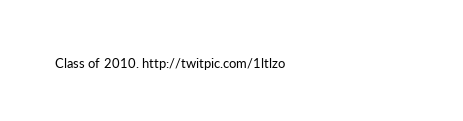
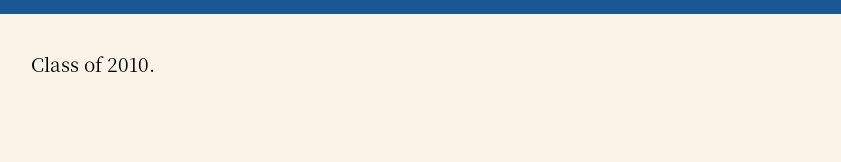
[142,58,286,70] http://twitpic.com/1ltlzo -> (156, 65) none

